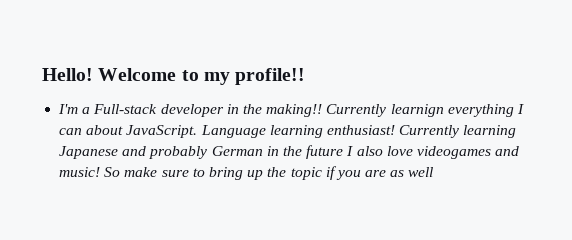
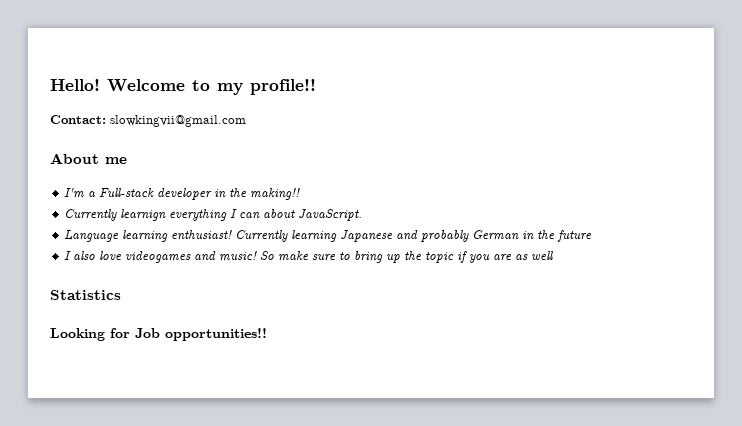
(306, 76) none -> [50,115,246,127] [50,153,127,164] // Contact: slowkingvii@gmail.com // About me
(323, 110) none -> (301, 194) //
(198, 131) none -> (363, 215) //
(344, 152) none -> (593, 236) //
(434, 172) none -> [50,290,121,300] [50,328,267,341] // Statistics // Looking for Job opportunities!!

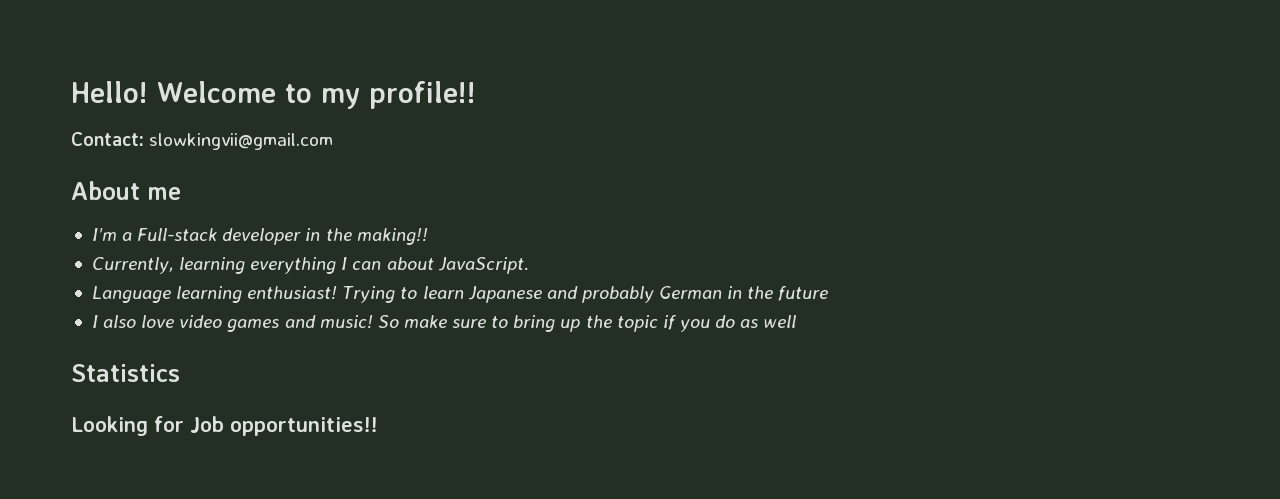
[64,209,167,221] Currently learnign -> [91,257,246,274] Currently, learning
[235,230,338,242] Currently learning -> [342,286,464,303] Trying to learn
[125,251,192,263] videogames -> [179,315,280,332] video games
[493,254,513,261] are -> [715,315,736,328] do

